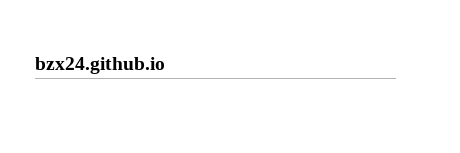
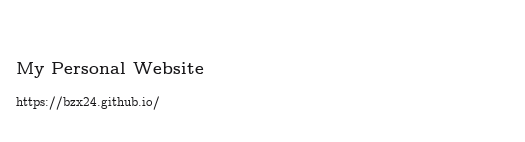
[35,57,165,74] bzx24.github.io -> [16,62,204,78] [16,96,160,110] My Personal Website // https://bzx24.github.io/

